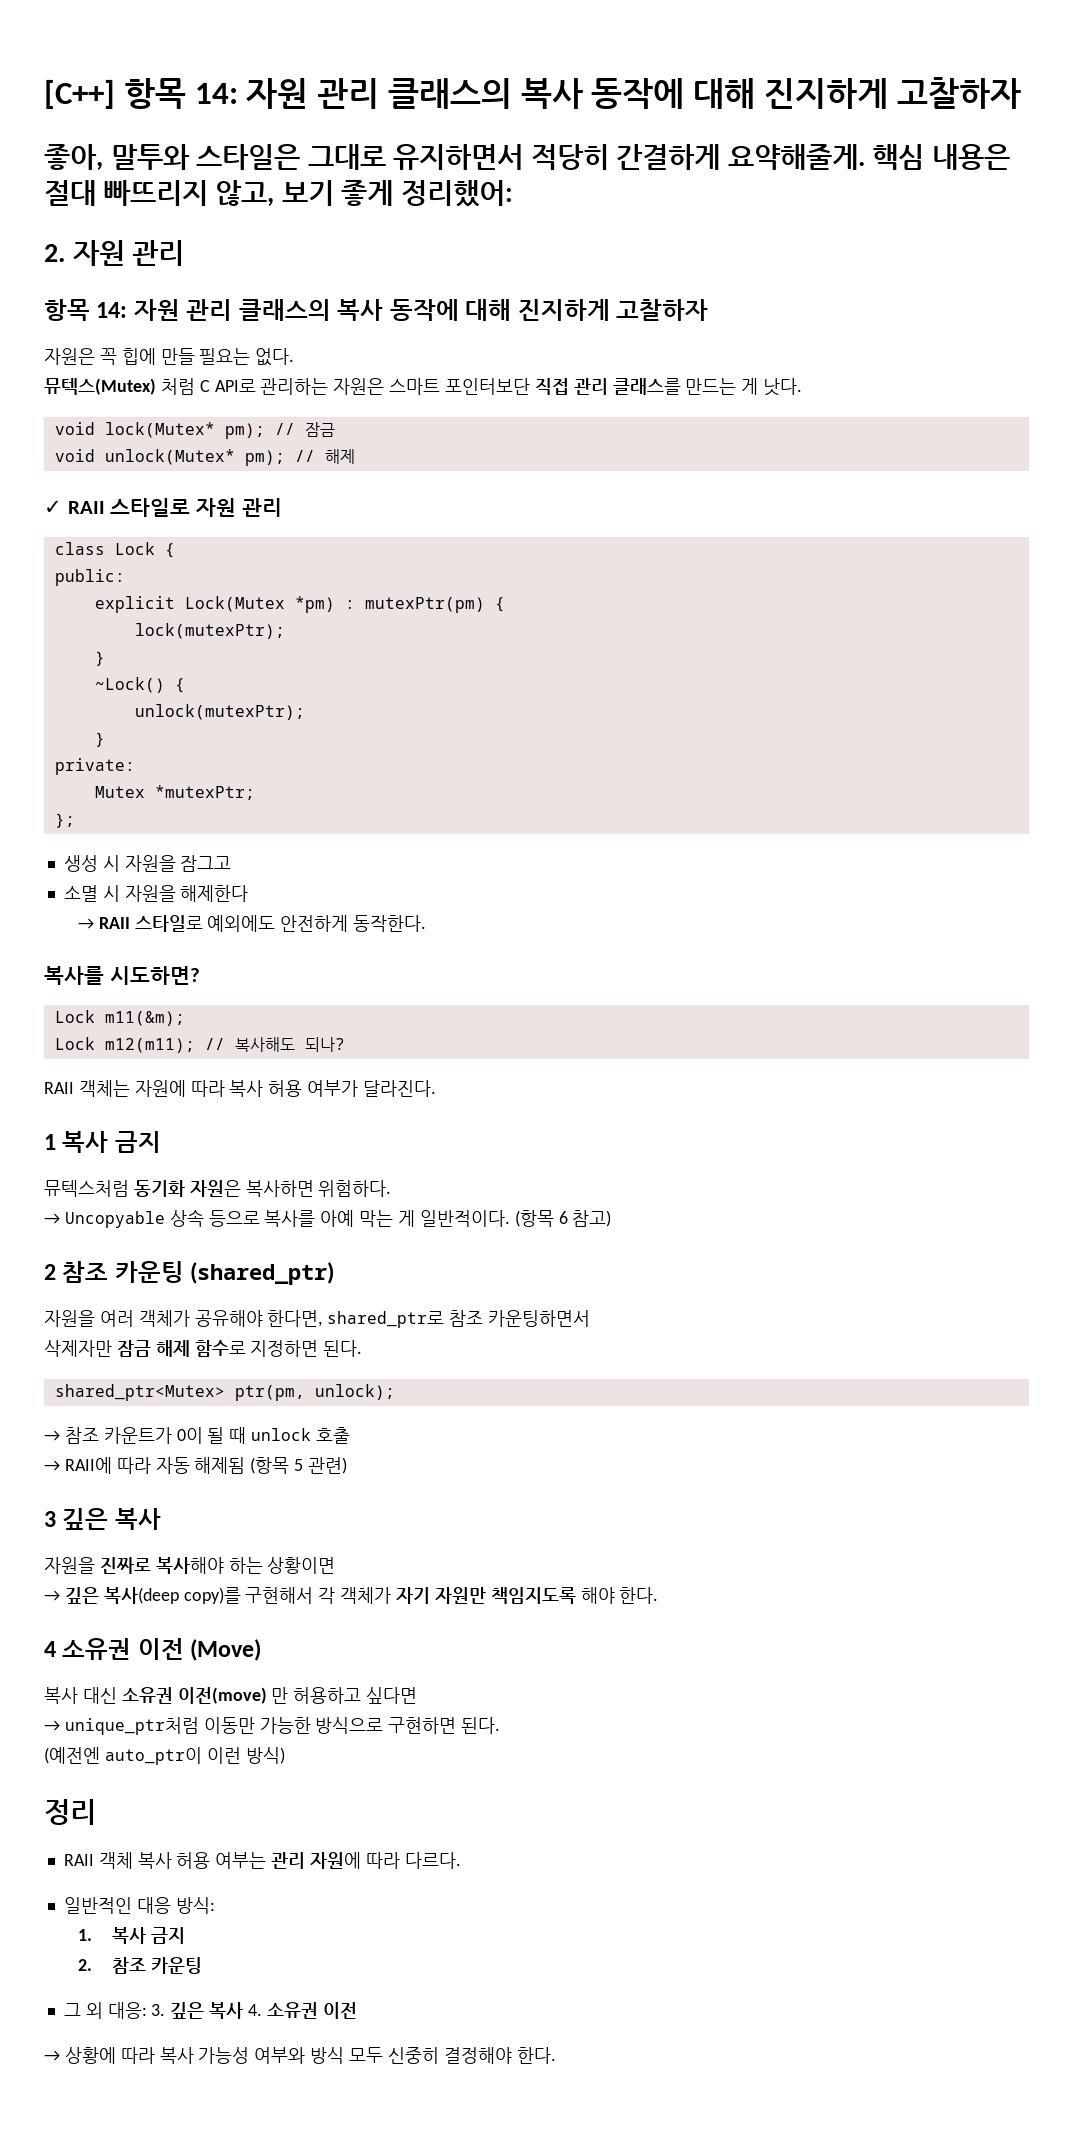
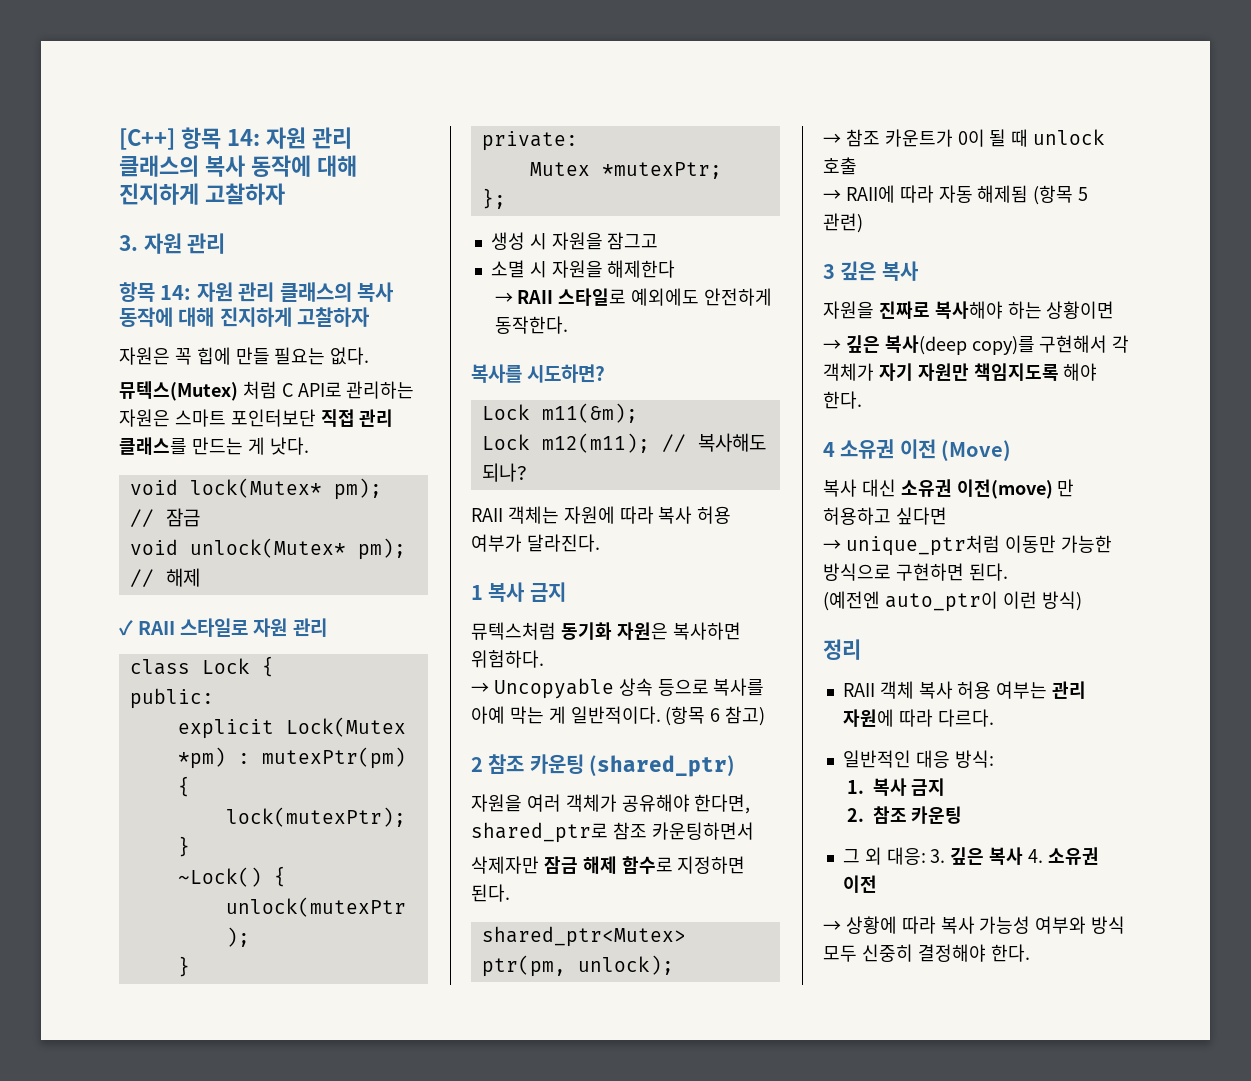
[44,144,1011,170] [44,180,513,207] [44,244,65,262] 좋아, 말투와 스타일은 그대로 유지하면서 적당히 간결하게 요약해줄게. 핵심 내용은 절대 빠뜨리지 않고, 보기 좋게 정리했어: // 2. -> [119,235,138,251] 3.

